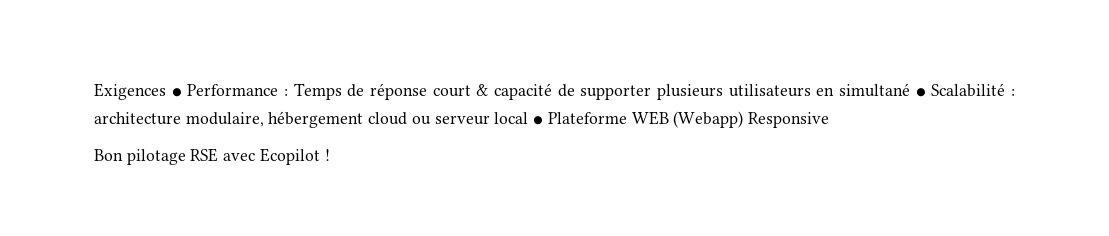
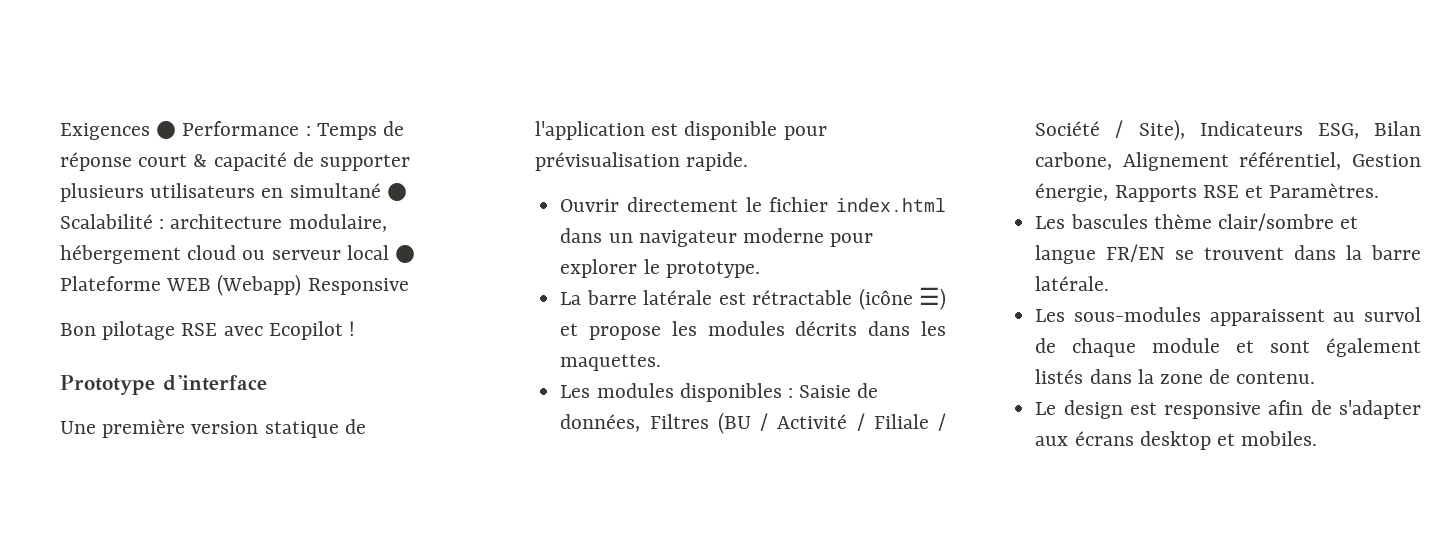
(330, 155) none -> [60,375,267,395] [60,419,366,438] [535,121,827,140] [535,152,749,171] [560,197,946,212] [560,228,874,247] [560,259,760,278] [560,287,946,310] [560,321,946,340] [560,354,662,371] [560,383,879,402] [560,412,946,434] [1035,119,1421,141] [1035,152,1421,171] [1035,183,1380,202] [1035,213,1359,231] [1035,244,1421,264] [1035,276,1110,291] [1035,307,1421,326] [1035,338,1421,357] [1035,369,1316,384] [1035,400,1421,419] [1035,431,1318,450] // Prototype d'interface // Une première version statique de l'application est disponible pour prévisualisation rapide. // Ouvrir directement le fichier index.html dans un navigateur moderne pour explorer le prototype. // La barre latérale est rétractable (icône ☰) et propose les modules décrits dans les maquettes. // Les modules disponibles : Saisie de données, Filtres (BU / Activité / Filiale / Société / Site), Indicateurs ESG, Bilan carbone, Alignement référentiel, Gestion énergie, Rapports RSE et Paramètres. // Les bascules thème clair/sombre et langue FR/EN se trouvent dans la barre latérale. // Les sous-modules apparaissent au survol de chaque module et sont également listés dans la zone de contenu. // Le design est responsive afin de s'adapter aux écrans desktop et mobiles.

